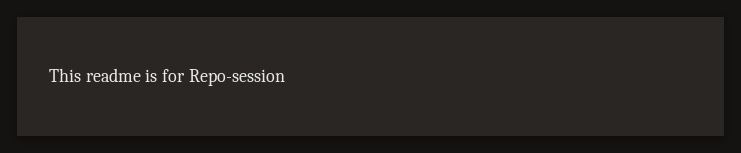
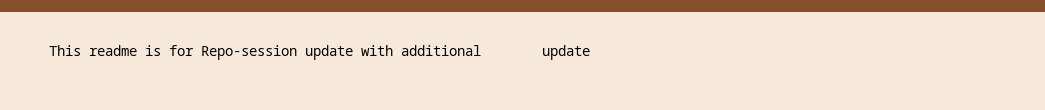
(285, 77) none -> [305,45,590,60] update with additional update

